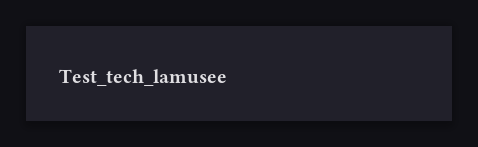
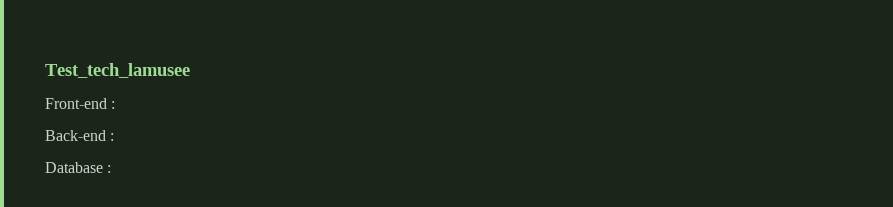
(227, 77) none -> [45,98,116,109] [45,130,115,141] [45,162,112,173] // Front-end : // Back-end : // Database :

